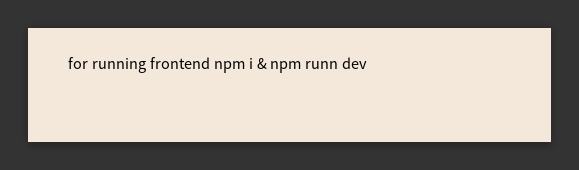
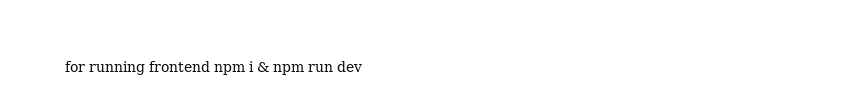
[305,61,339,69] runn -> [308,64,333,72] run

